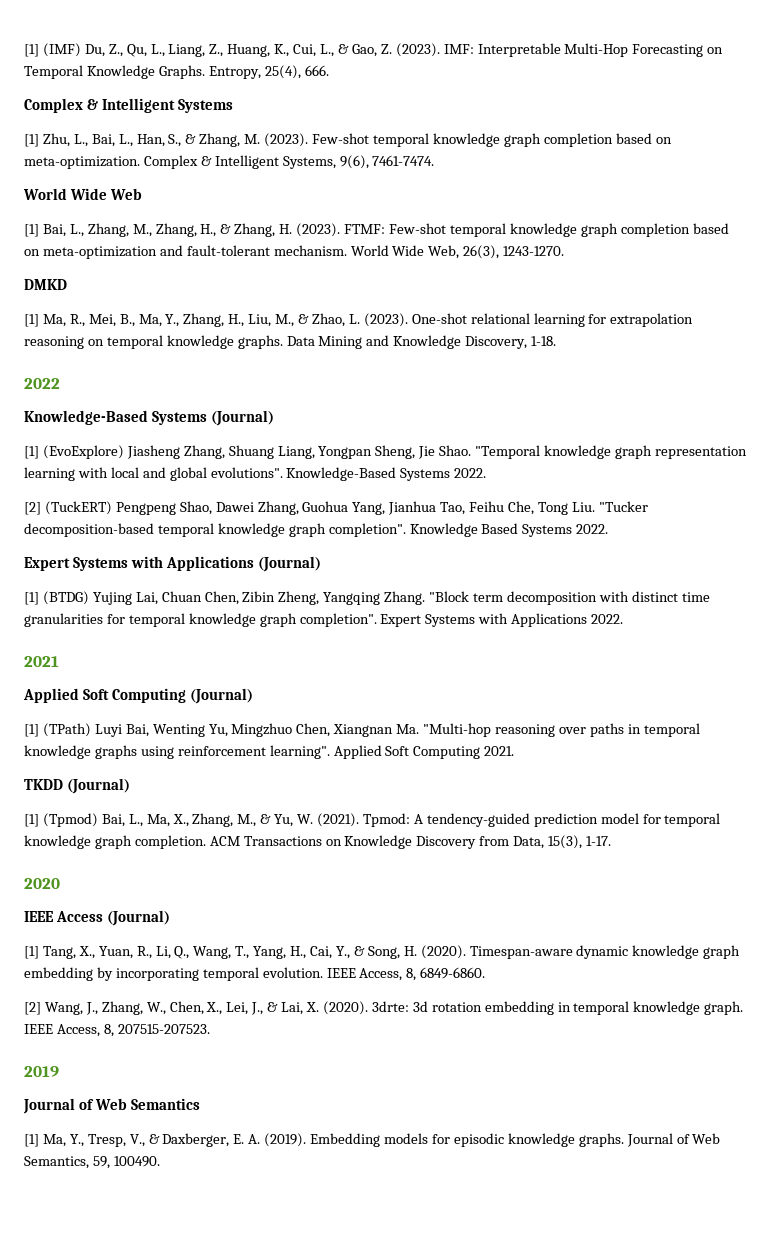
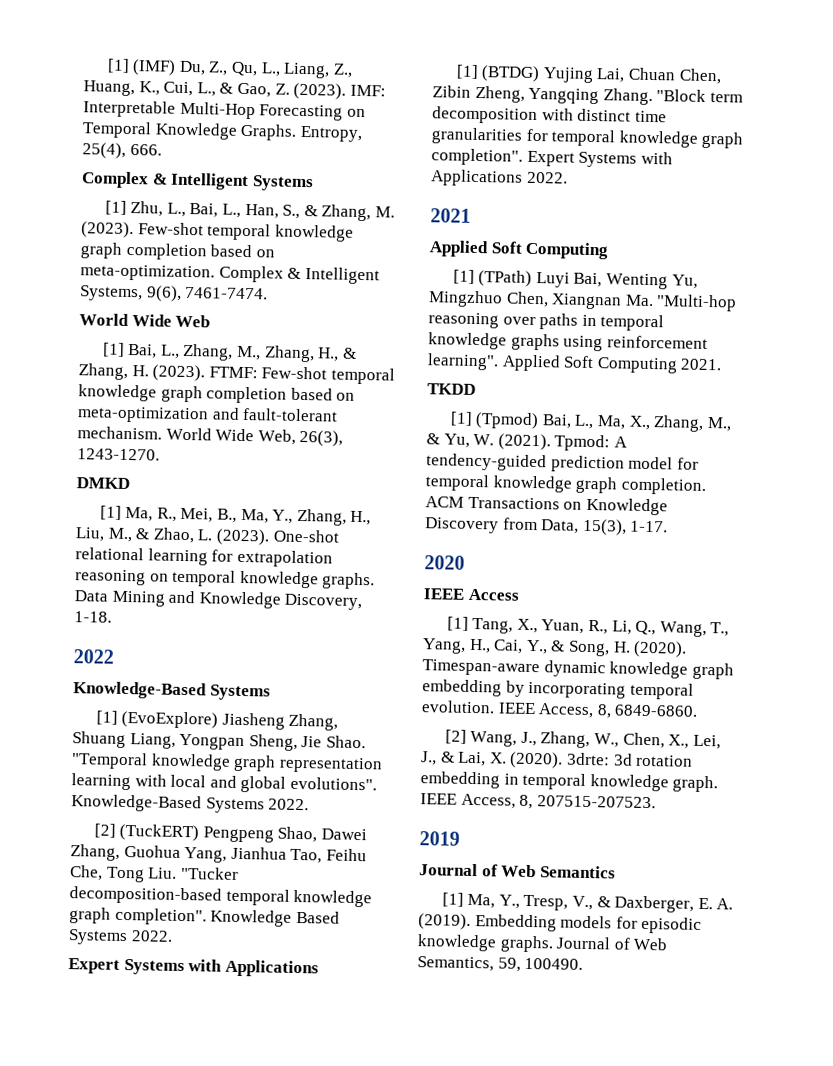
[210,410,274,426] (Journal) -> (271, 692) none
[257,556,321,572] (Journal) -> (319, 968) none
[189,688,253,704] (Journal) -> (610, 250) none
[66,778,130,794] (Journal) -> (476, 389) none
[106,910,170,926] (Journal) -> (520, 594) none

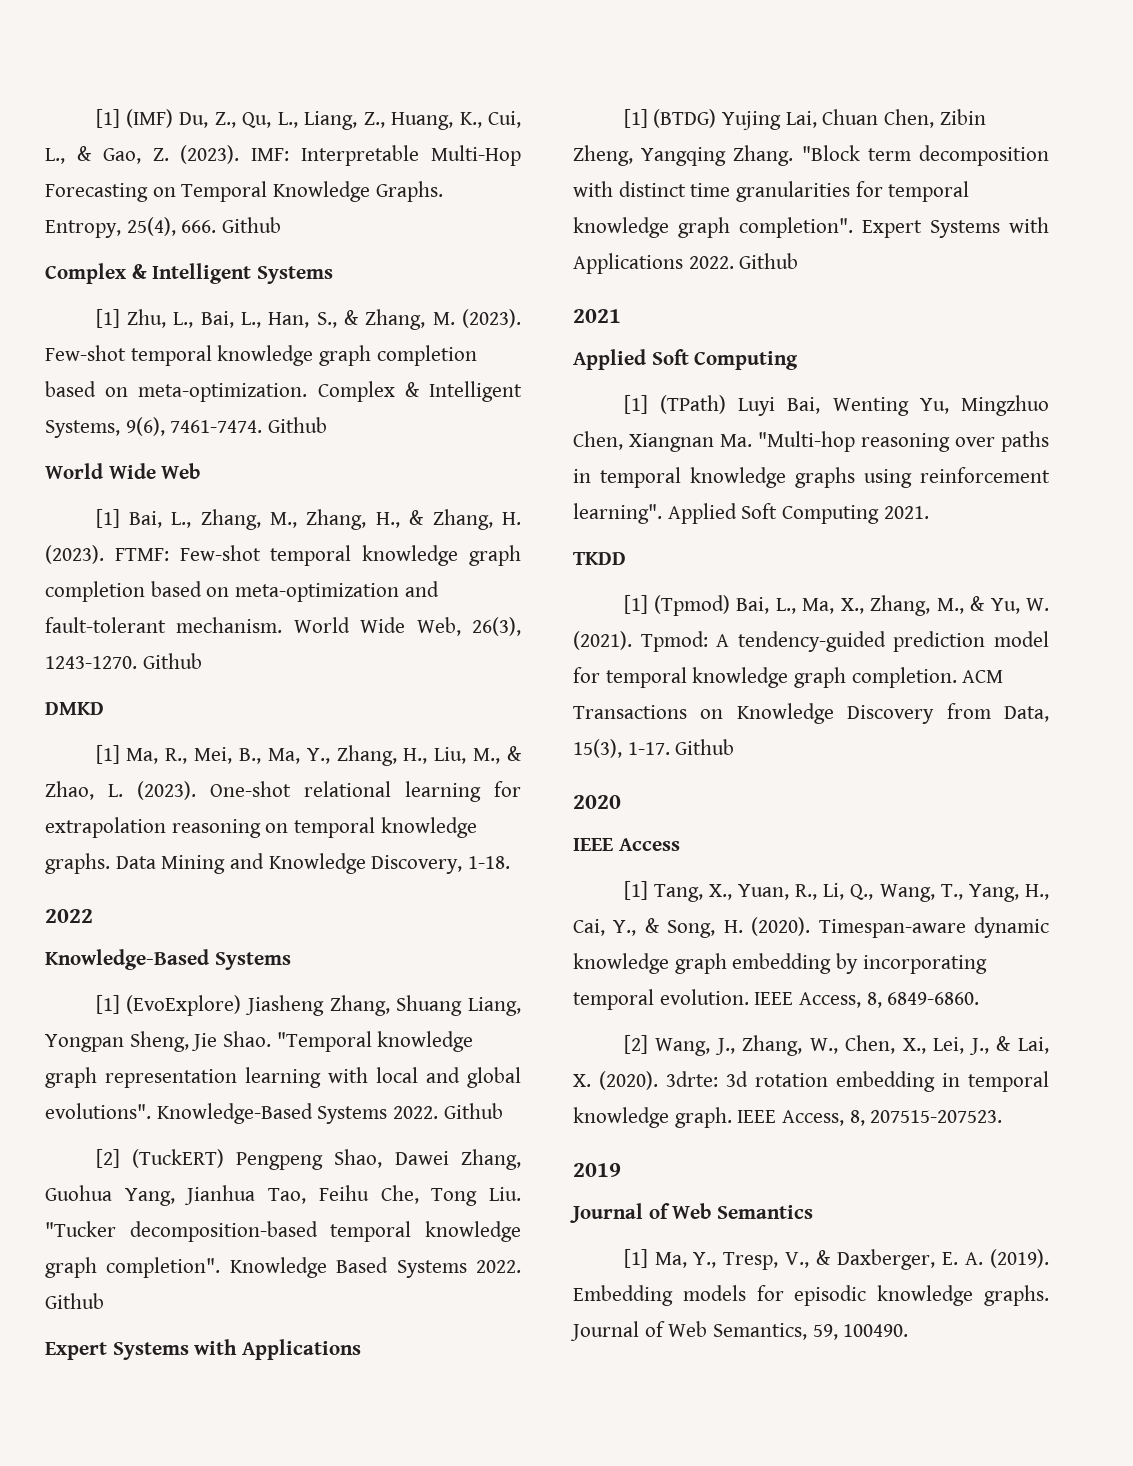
(162, 149) none -> [222,217,282,233] Github
(269, 293) none -> [268,417,328,433] Github
(160, 454) none -> [142,653,202,669] Github
(310, 804) none -> [443,1103,503,1119] Github
(173, 936) none -> [45,1293,104,1309] Github
(568, 177) none -> [739,253,799,269] Github
(669, 526) none -> [675,739,735,755] Github

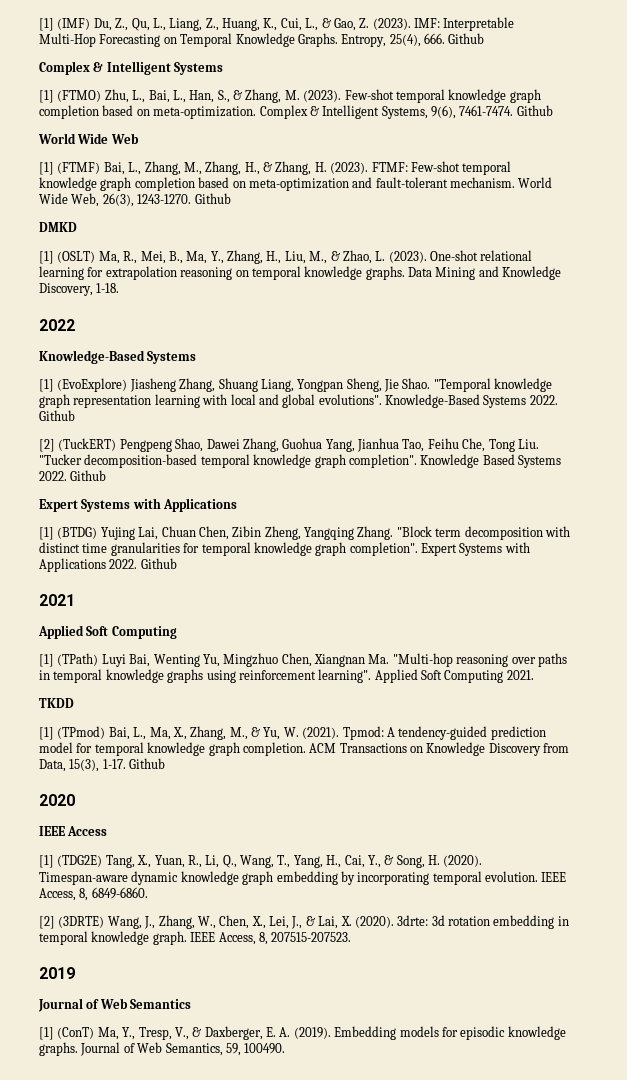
(120, 318) none -> [57,90,102,102] (FTMO)
(120, 518) none -> [57,162,101,174] (FTMF)
(120, 754) none -> [57,251,96,263] (OSLT)
[654,595,731,616] (Tpmod) -> [57,726,106,739] (TPmod)
(648, 890) none -> [57,855,103,867] (TDG2E)
(648, 1044) none -> [58,916,105,928] (3DRTE)
(648, 1258) none -> [57,1027,95,1039] (ConT)

